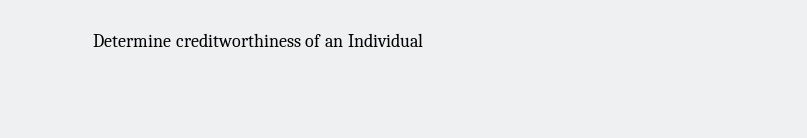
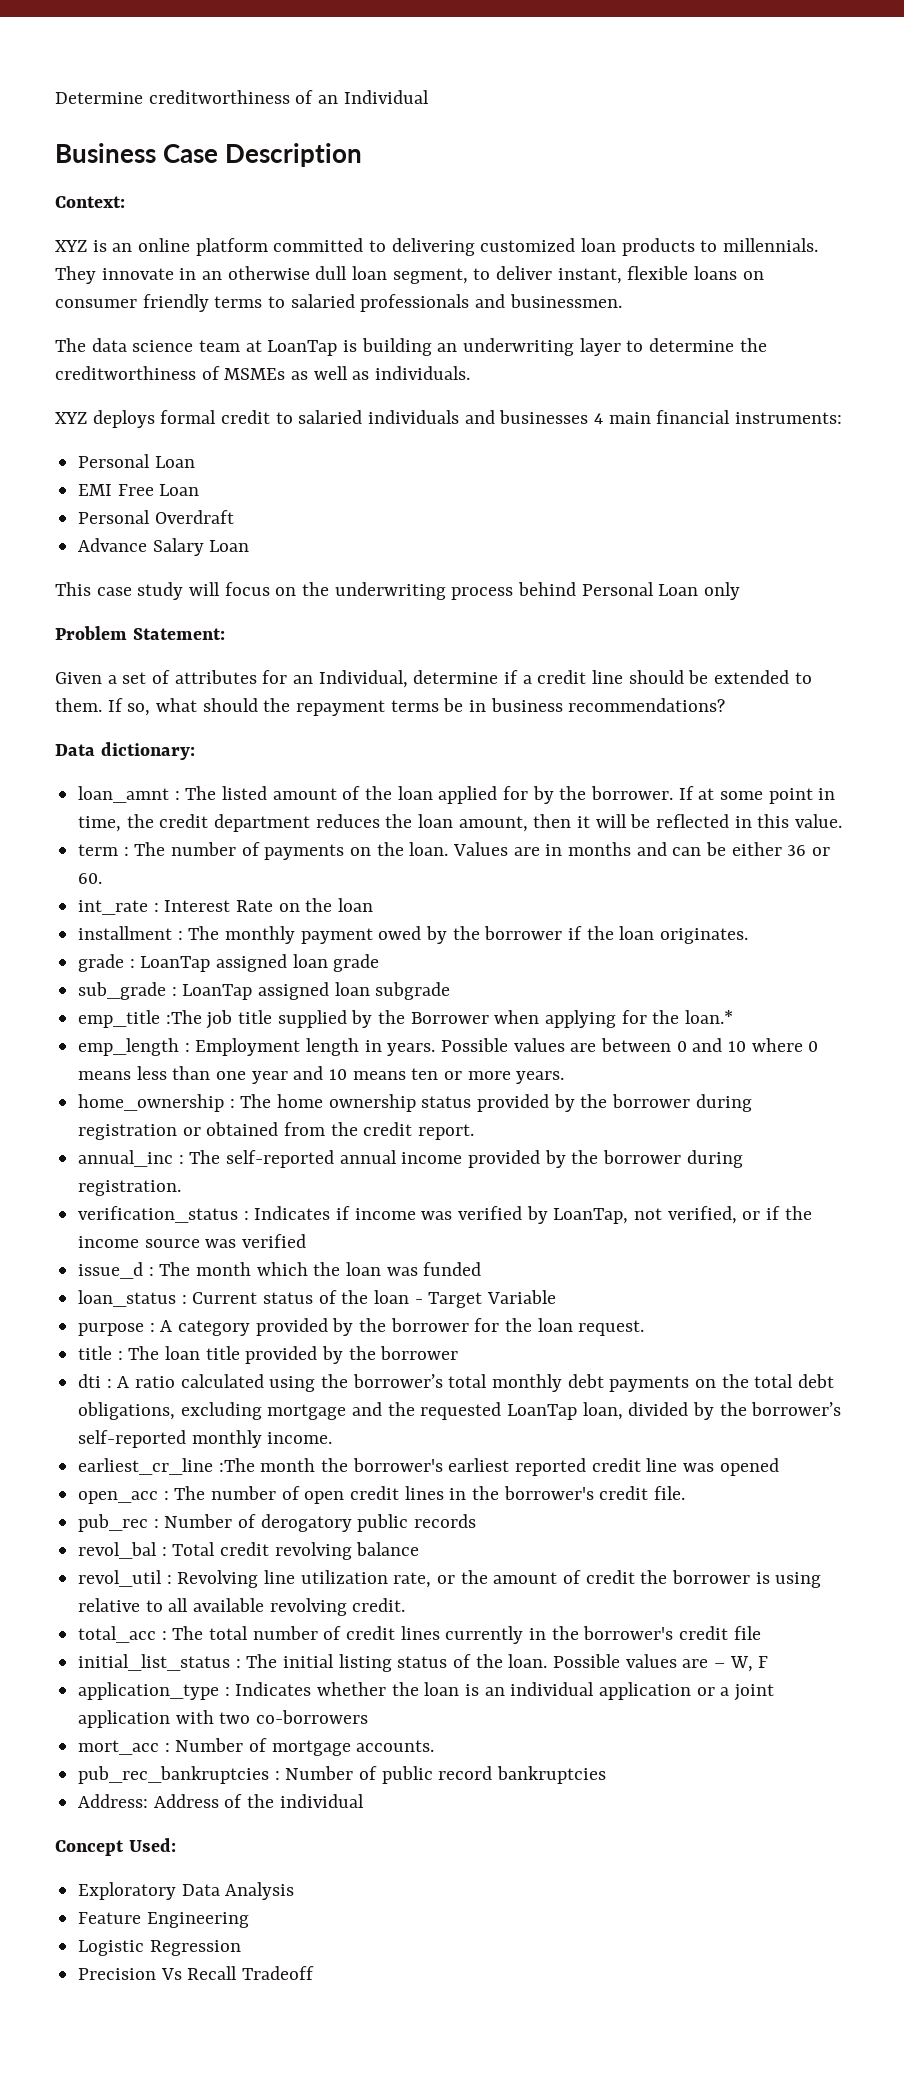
(423, 40) none -> [55,143,363,167] [55,196,125,208] [55,238,819,256] [55,266,764,284] [55,294,622,312] [55,338,767,356] [55,366,471,380] [55,410,843,428] [78,454,195,468] [78,484,200,496] [78,510,234,524] [78,538,250,556] [55,582,741,600] [55,626,225,640] [55,670,812,688] [55,698,726,716] [55,742,195,760] [78,786,836,804] [78,814,843,832] [78,842,831,860] [78,873,103,884] [78,898,374,915] [78,926,749,944] [78,954,380,972] [78,982,451,1000] [78,1010,734,1029] [78,1038,819,1056] [78,1066,565,1084] [78,1094,752,1112] [78,1122,475,1140] [78,1150,743,1168] [78,1180,182,1196] [78,1206,812,1224] [78,1234,307,1248] [78,1262,482,1279] [78,1290,557,1308] [78,1318,645,1336] [78,1346,459,1364] [78,1374,835,1392] [78,1402,842,1420] [78,1430,333,1448] [78,1458,779,1476] [78,1486,686,1504] [78,1514,477,1532] [78,1542,420,1560] [78,1570,822,1588] [78,1598,406,1616] [78,1626,761,1644] [78,1654,769,1672] [78,1682,775,1701] [78,1710,369,1728] [78,1738,435,1756] [78,1766,607,1784] [78,1794,364,1808] [55,1838,176,1856] [78,1882,295,1900] [78,1912,249,1928] [78,1940,241,1956] [78,1966,315,1980] // Business Case Description // Context: // XYZ is an online platform committed to delivering customized loan products to millennials. They innovate in an otherwise dull loan segment, to deliver instant, flexible loans on consumer friendly terms to salaried professionals and businessmen. // The data science team at LoanTap is building an underwriting layer to determine the creditworthiness of MSMEs as well as individuals. // XYZ deploys formal credit to salaried individuals and businesses 4 main financial instruments: // Personal Loan // EMI Free Loan // Personal Overdraft // Advance Salary Loan // This case study will focus on the underwriting process behind Personal Loan only // Problem Statement: // Given a set of attributes for an Individual, determine if a credit line should be extended to them. If so, what should the repayment terms be in business recommendations? // Data dictionary: // loan_amnt : The listed amount of the loan applied for by the borrower. If at some point in time, the credit department reduces the loan amount, then it will be reflected in this value. // term : The number of payments on the loan. Values are in months and can be either 36 or 60. // int_rate : Interest Rate on the loan // installment : The monthly payment owed by the borrower if the loan originates. // grade : LoanTap assigned loan grade // sub_grade : LoanTap assigned loan subgrade // emp_title :The job title supplied by the Borrower when applying for the loan.* // emp_length : Employment length in years. Possible values are between 0 and 10 where 0 means less than one year and 10 means ten or more years. // home_ownership : The home ownership status provided by the borrower during registration or obtained from the credit report. // annual_inc : The self-reported annual income provided by the borrower during registration. // verification_status : Indicates if income was verified by LoanTap, not verified, or if the income source was verified // issue_d : The month which the loan was funded // loan_status : Current status of the loan - Target Variable // purpose : A category provided by the borrower for the loan request. // title : The loan title provided by the borrower // dti : A ratio calculated using the borrower’s total monthly debt payments on the total debt obligations, excluding mortgage and the requested LoanTap loan, divided by the borrower’s self-reported monthly income. // earliest_cr_line :The month the borrower's earliest reported credit line was opened // open_acc : The number of open credit lines in the borrower's credit file. // pub_rec : Number of derogatory public records // revol_bal : Total credit revolving balance // revol_util : Revolving line utilization rate, or the amount of credit the borrower is using relative to all available revolving credit. // total_acc : The total number of credit lines currently in the borrower's credit file // initial_list_status : The initial listing status of the loan. Possible values are – W, F // application_type : Indicates whether the loan is an individual application or a joint application with two co-borrowers // mort_acc : Number of mortgage accounts. // pub_rec_bankruptcies : Number of public record bankruptcies // Address: Address of the individual // Concept Used: // Exploratory Data Analysis // Feature Engineering // Logistic Regression // Precision Vs Recall Tradeoff

